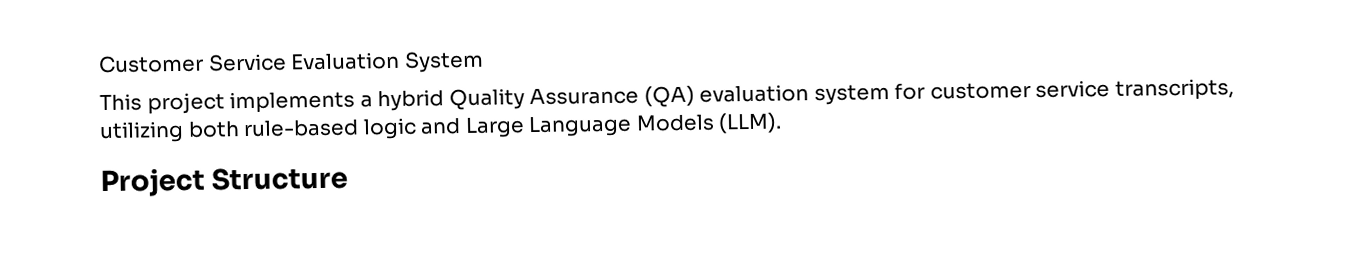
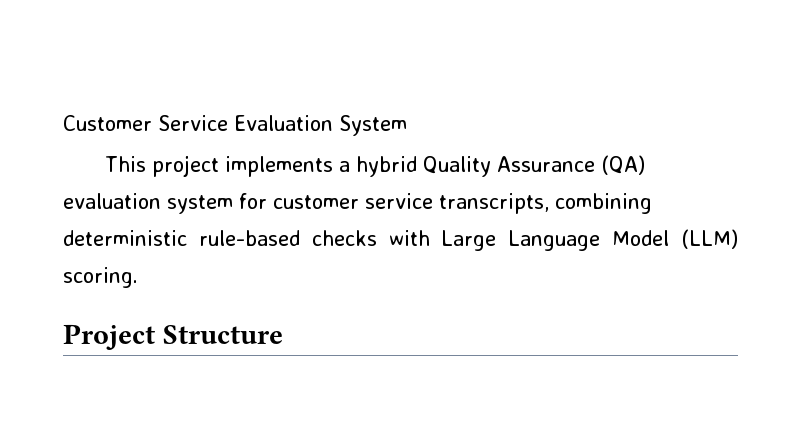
[99,112,783,144] utilizing both rule-based logic and Large Language Models (LLM). -> [555,193,652,214] [63,229,738,251] [63,267,138,288] combining deterministic rule-based checks with Large Language Model (LLM) scoring.

